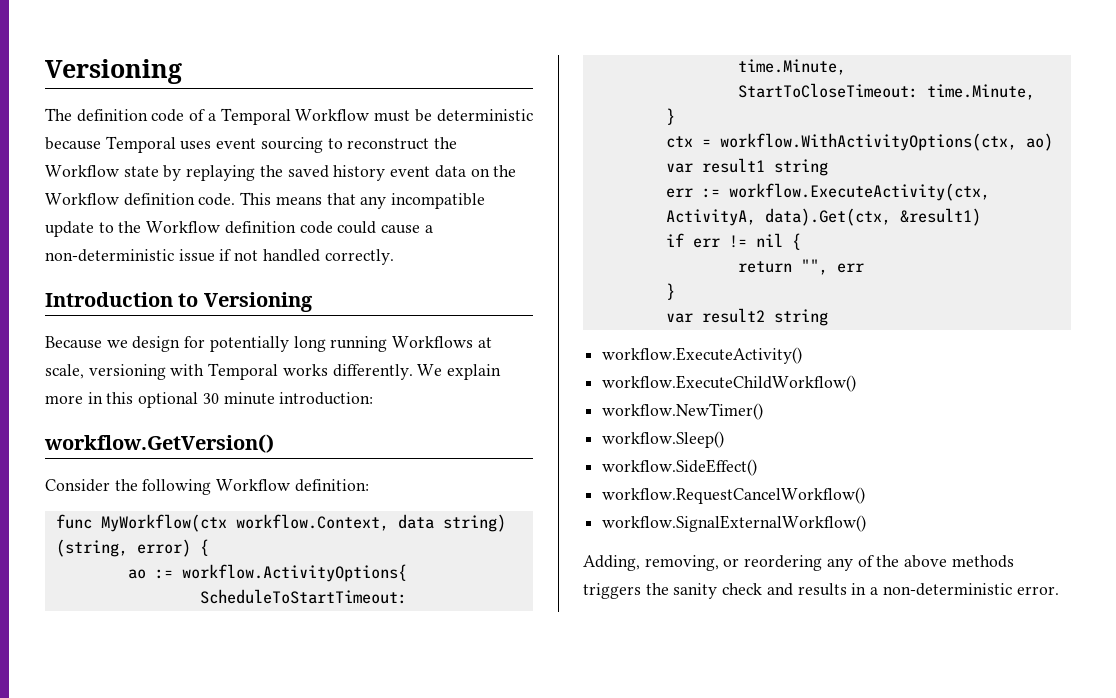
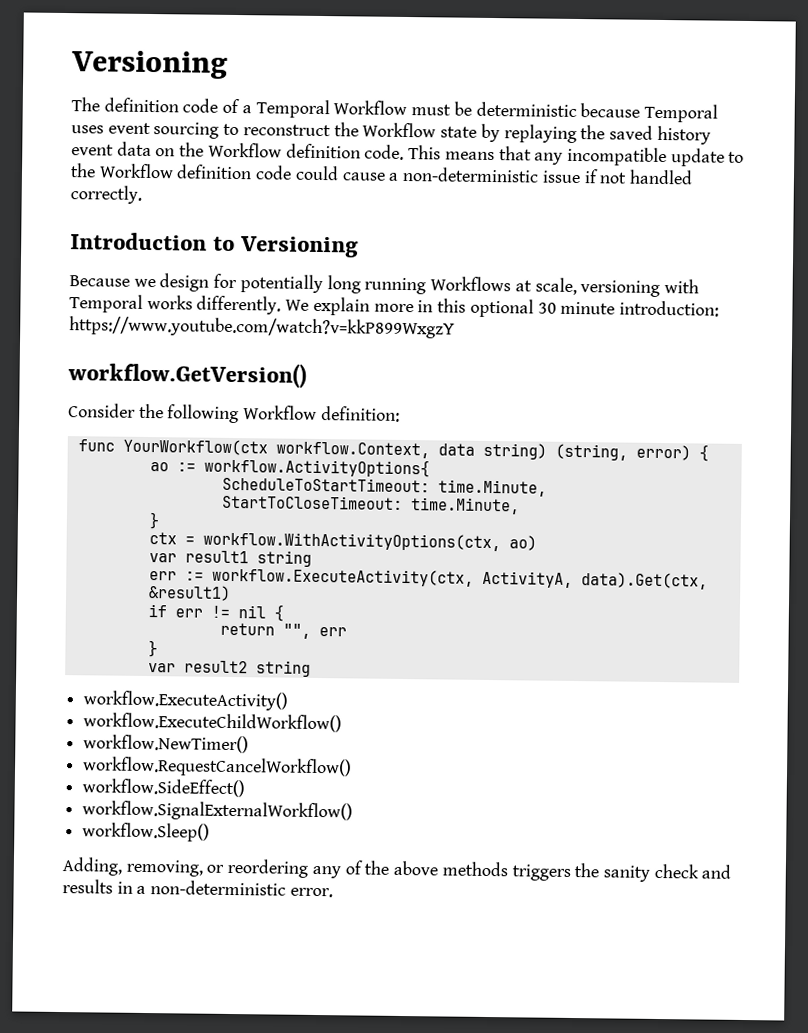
(374, 398) none -> [69,316,455,339] https://www.youtube.com/watch?v=kkP899WxgzY
[100,514,227,532] MyWorkflow(ctx -> [122,438,268,456] YourWorkflow(ctx
[602,431,725,448] workflow.Sleep() -> [82,756,353,778] workflow.RequestCancelWorkflow()
[602,487,866,504] [602,515,867,532] workflow.RequestCancelWorkflow() // workflow.SignalExternalWorkflow() -> [82,800,354,822] [82,822,211,842] workflow.SignalExternalWorkflow() // workflow.Sleep()

